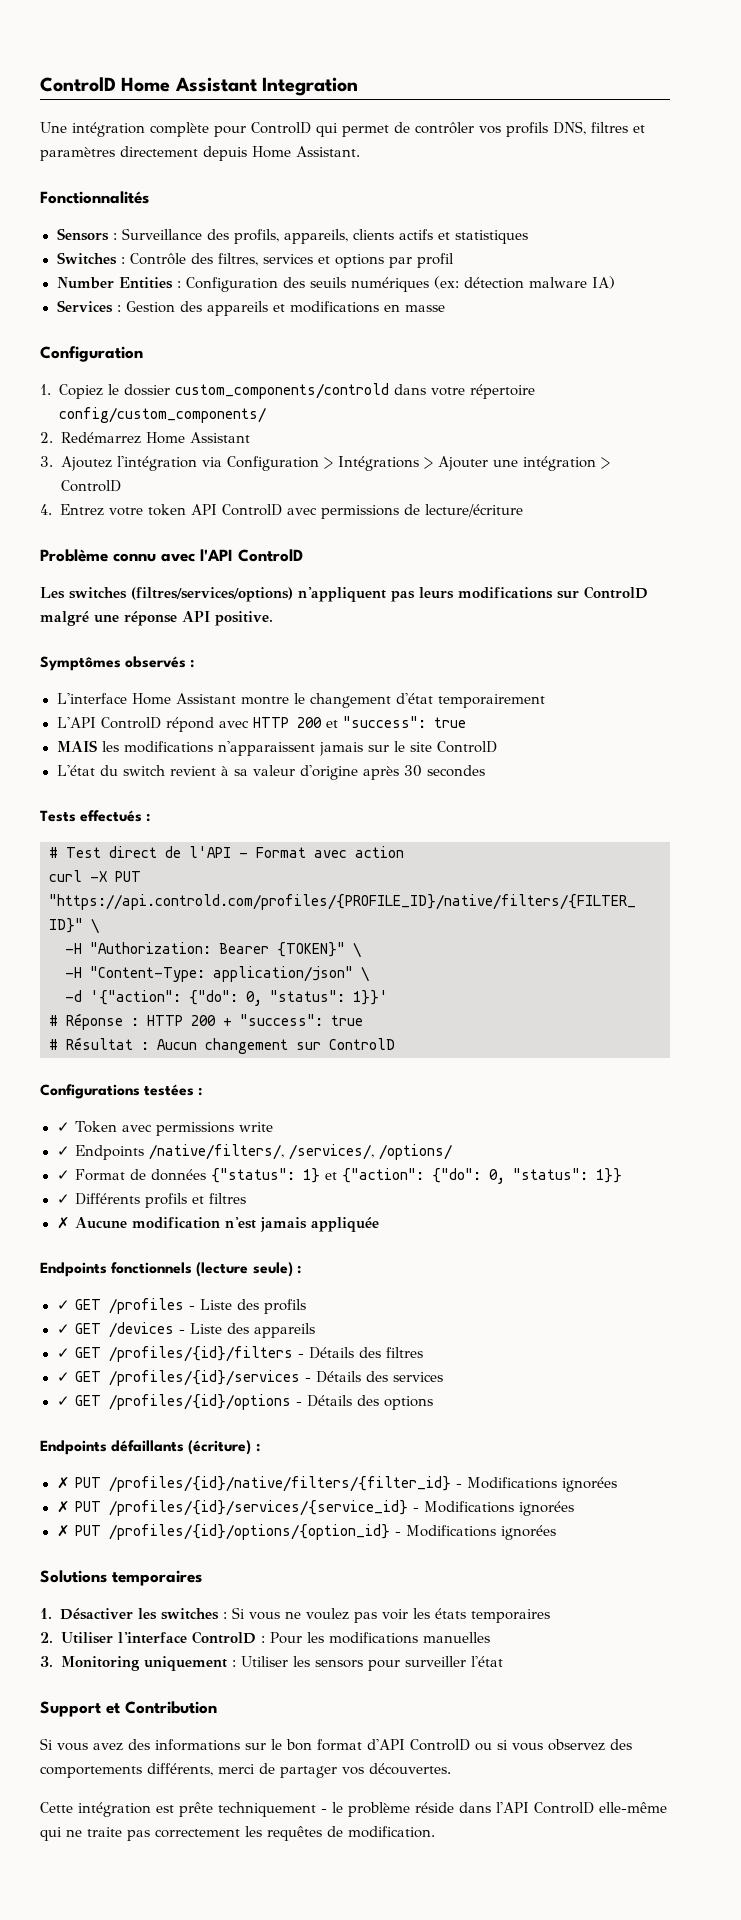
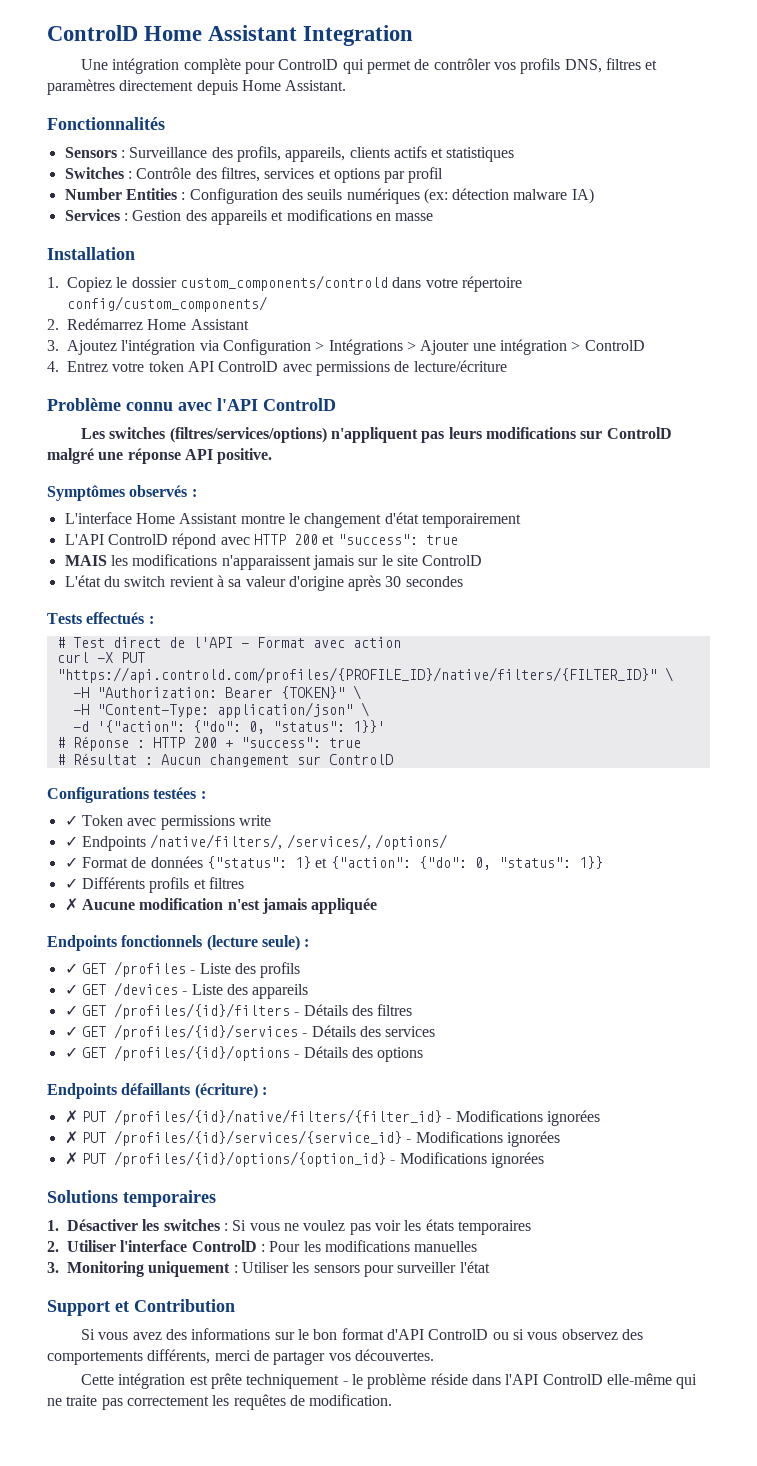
[40,346,143,362] Configuration -> [47,247,135,260] Installation

